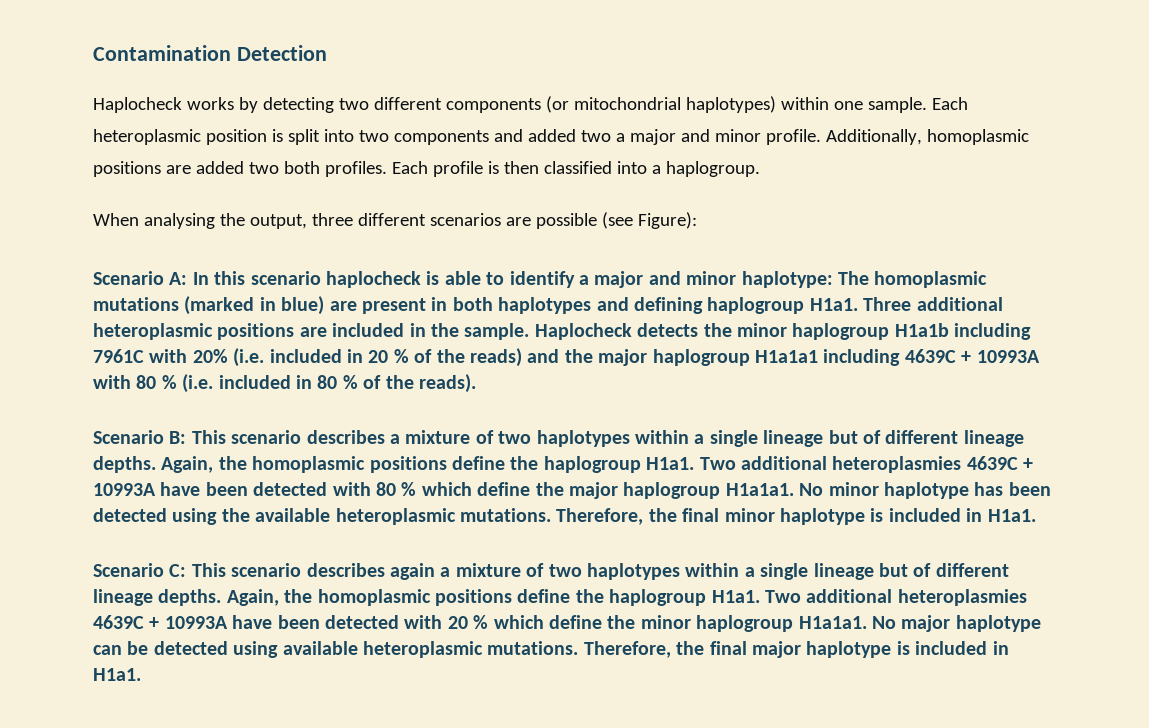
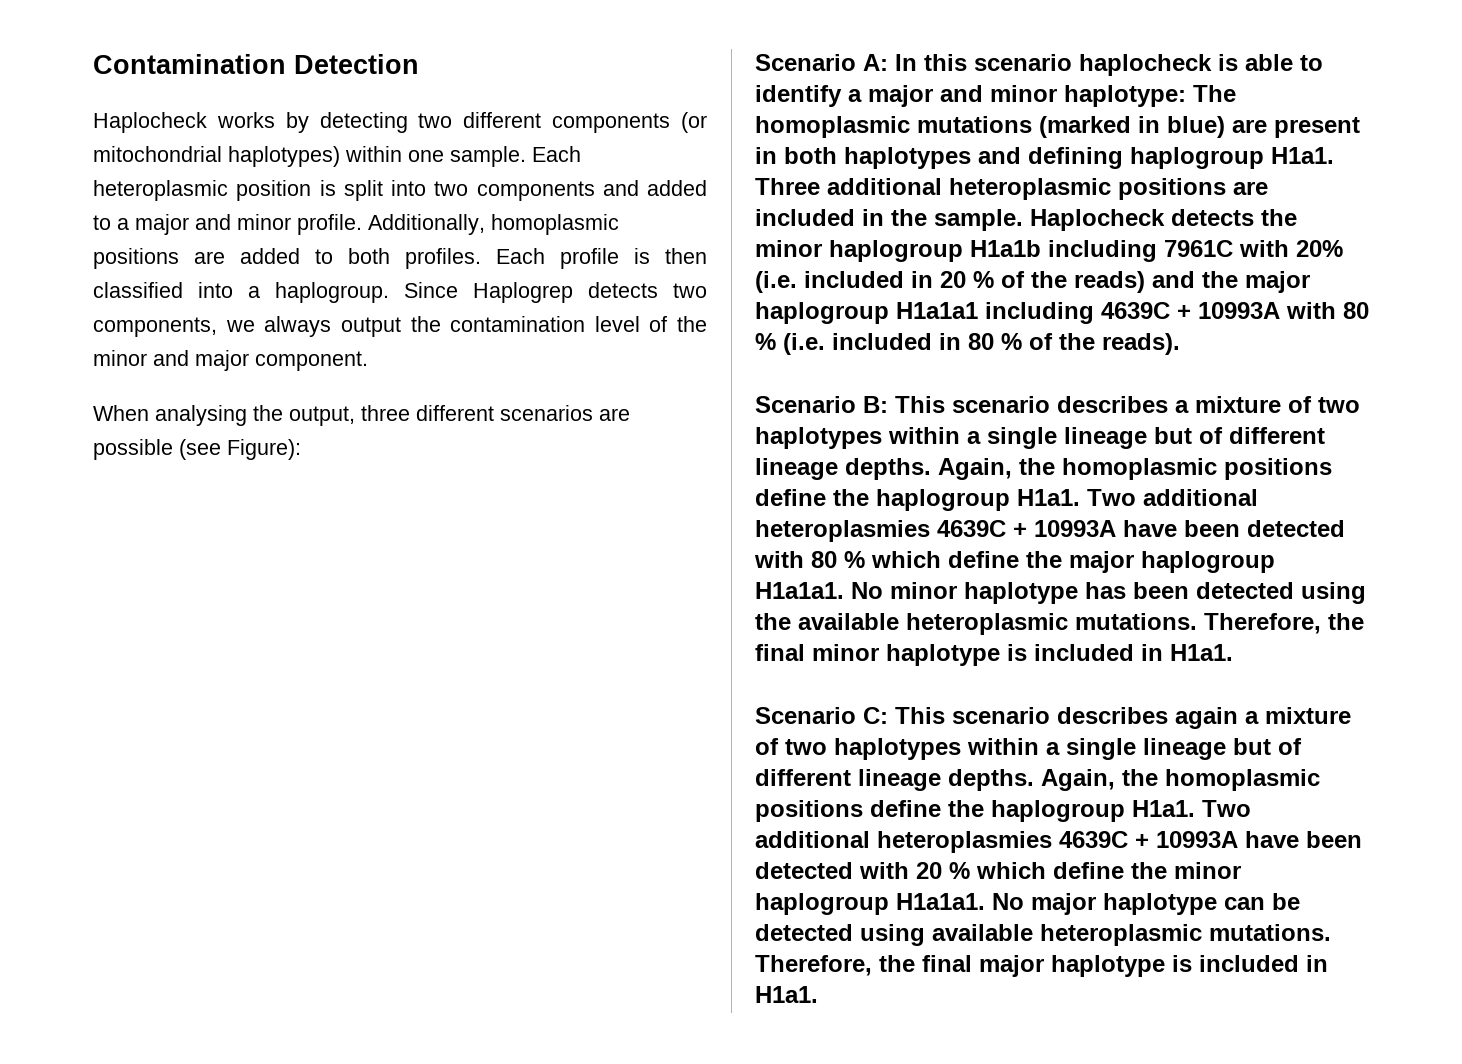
[580,130,611,142] two -> [93,215,111,230] to
[248,162,279,174] two -> [315,249,333,264] to
(760, 169) none -> [404,282,707,303] [93,316,707,337] [93,350,368,371] Since Haplogrep detects two components, we always output the contamination level of the minor and major component.

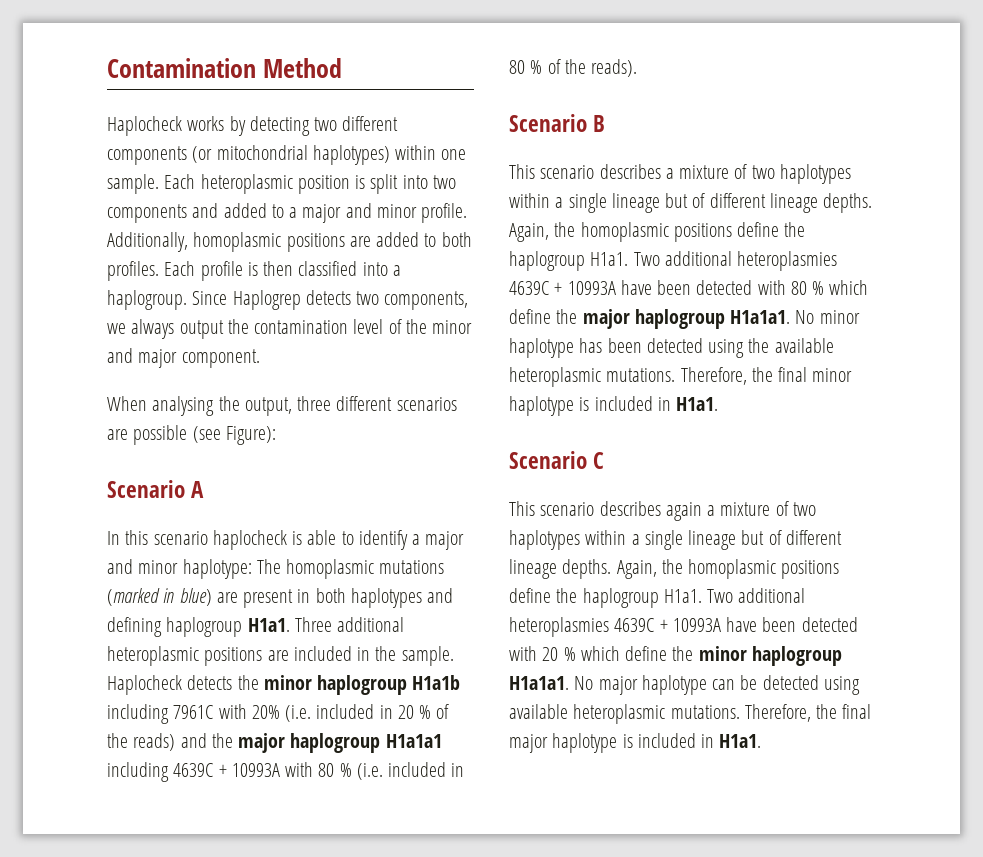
[294,54,419,74] Detection -> [263,58,343,78] Method
[863,54,888,71] A: -> [191,481,205,498] A //
[863,396,888,413] B: -> [593,115,606,132] B //
[863,707,888,724] C: -> [593,452,605,469] C //

